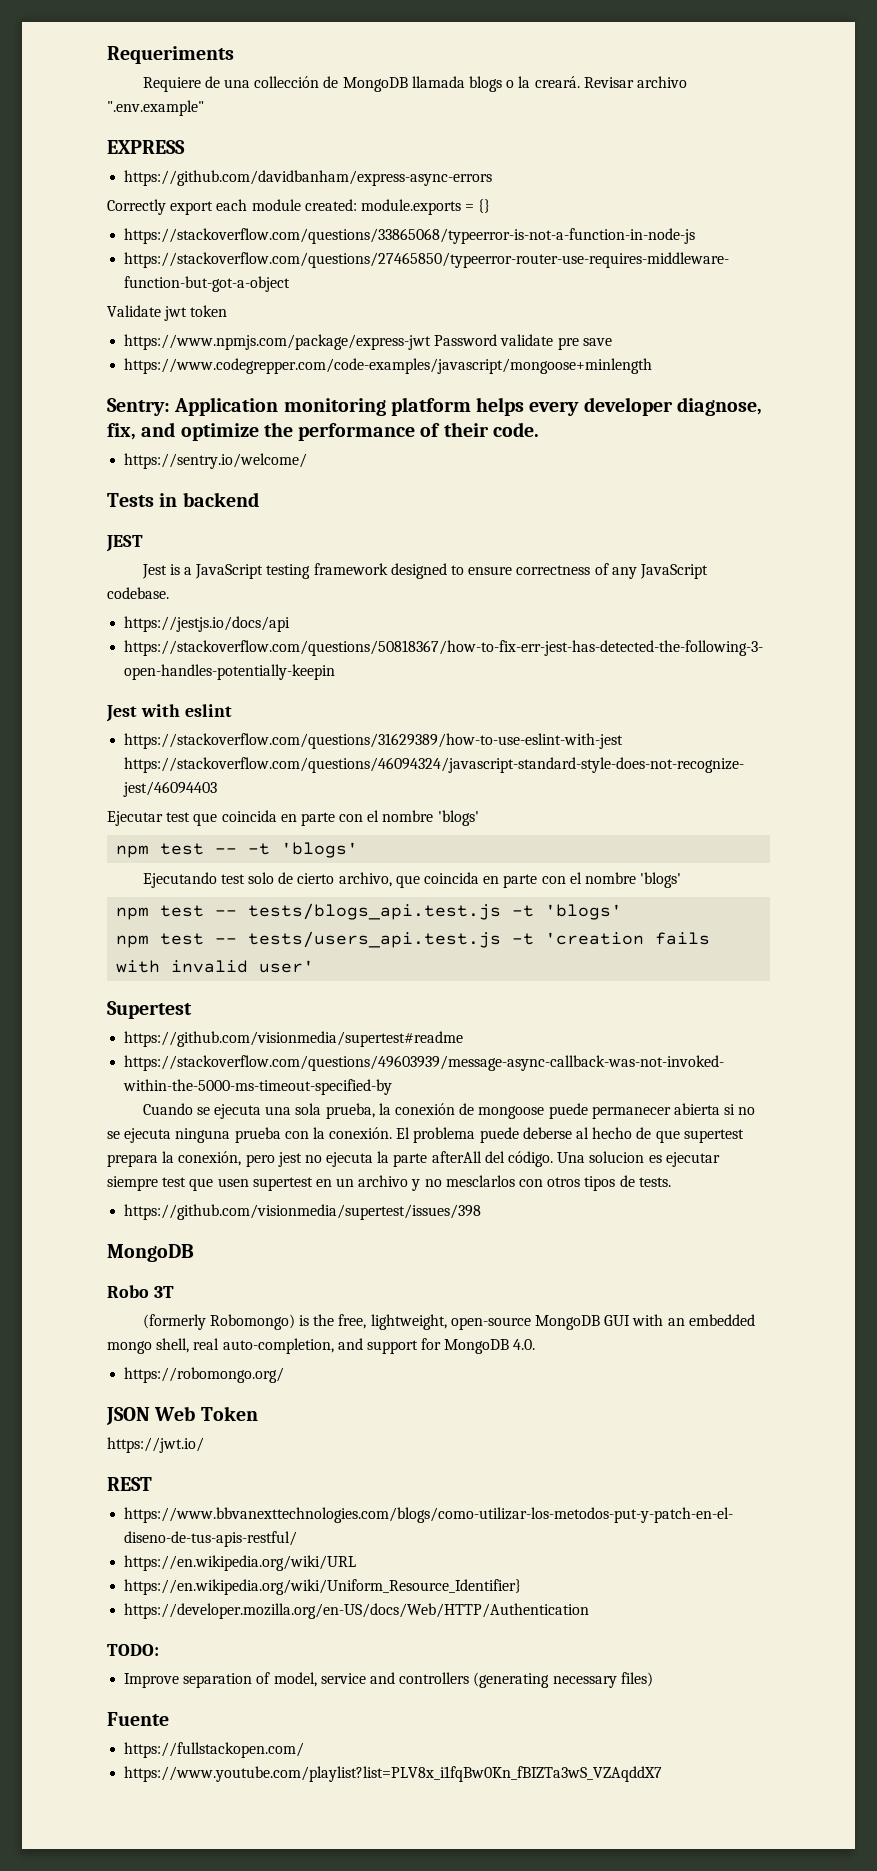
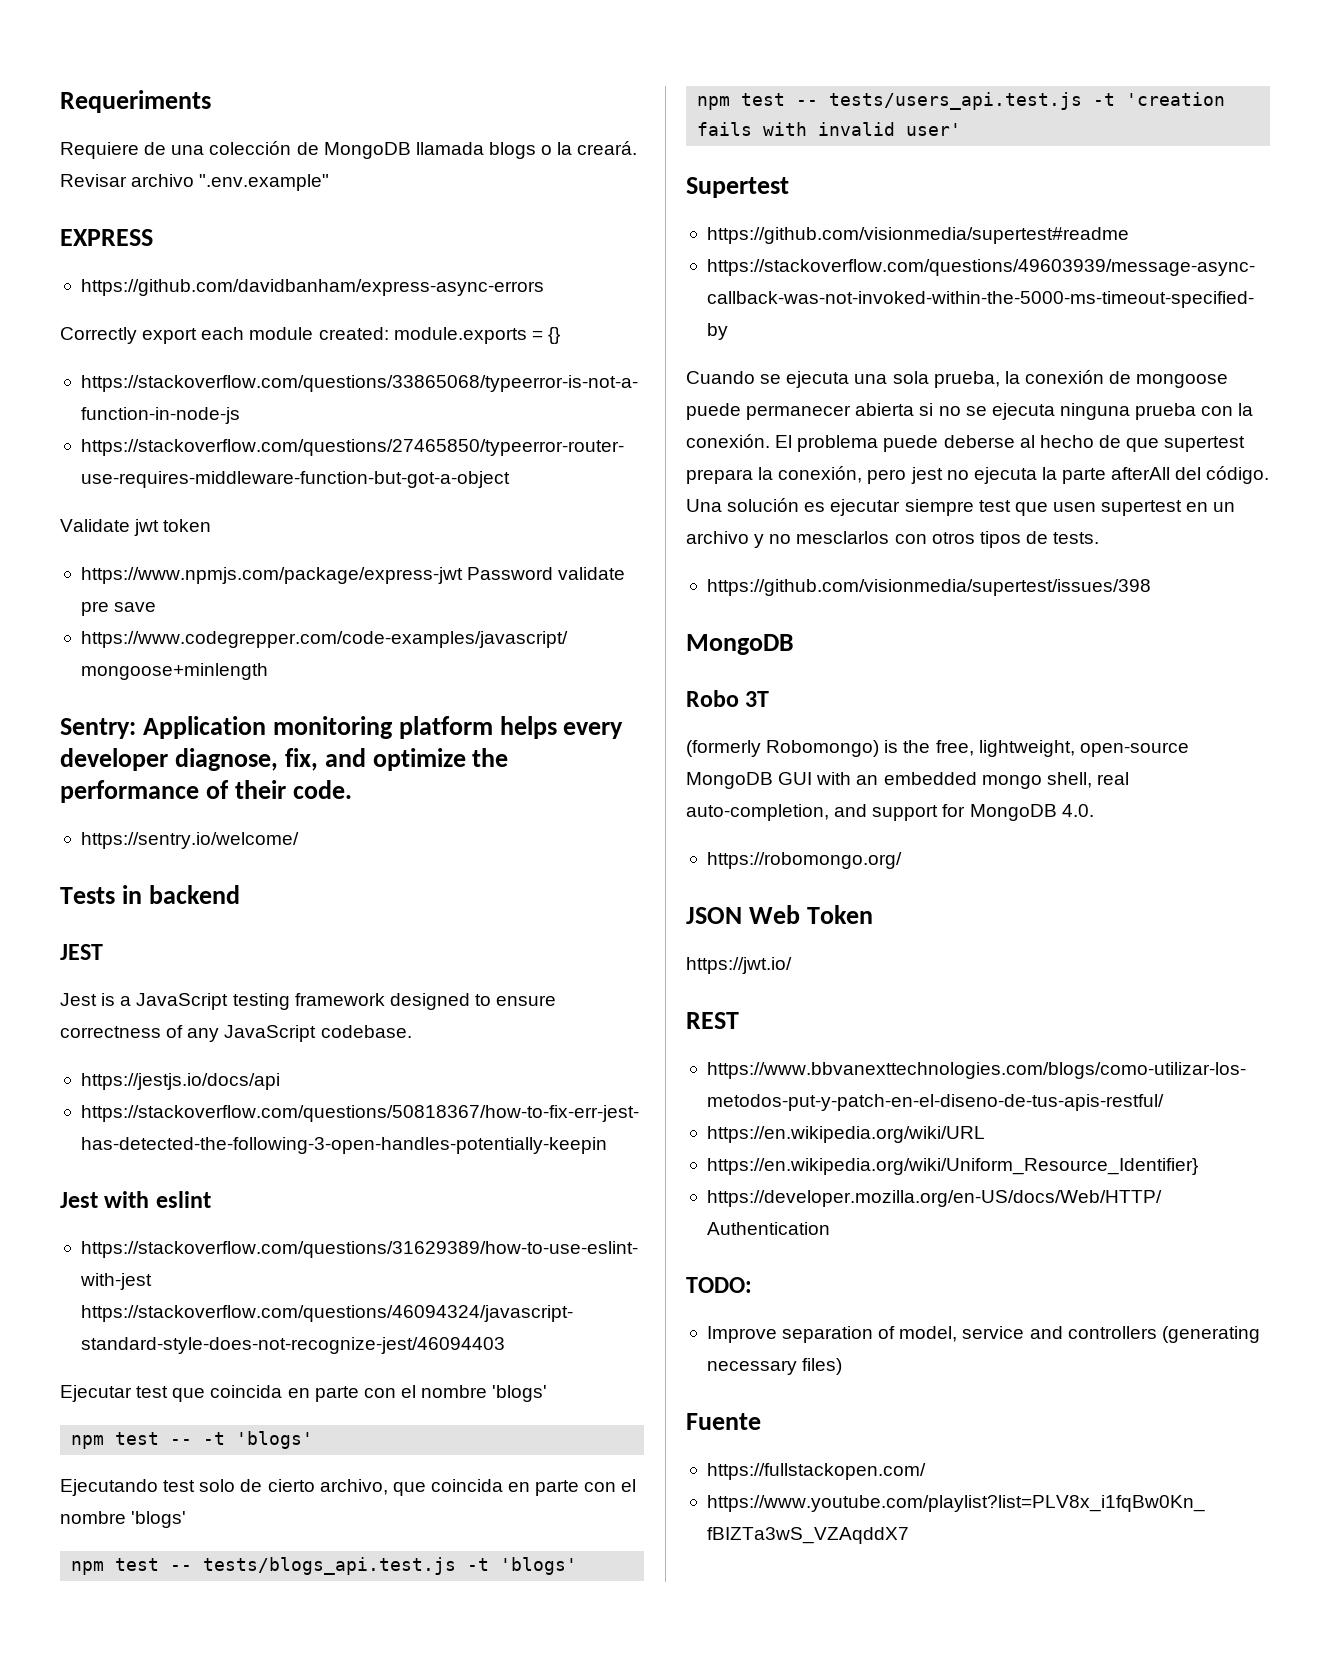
[254,76,320,88] collección -> [209,141,292,155] colección
[589,1151,645,1163] solucion -> [727,498,800,512] solución

